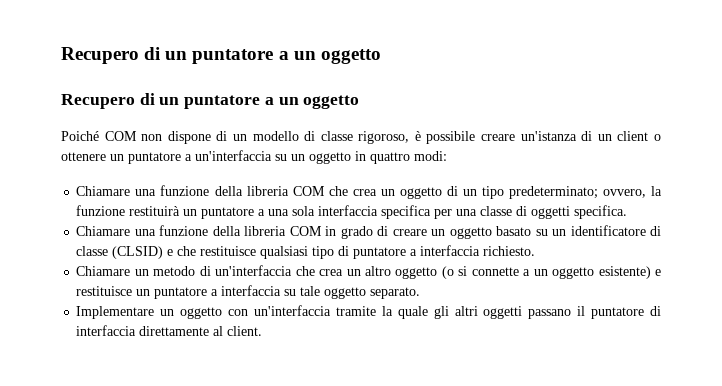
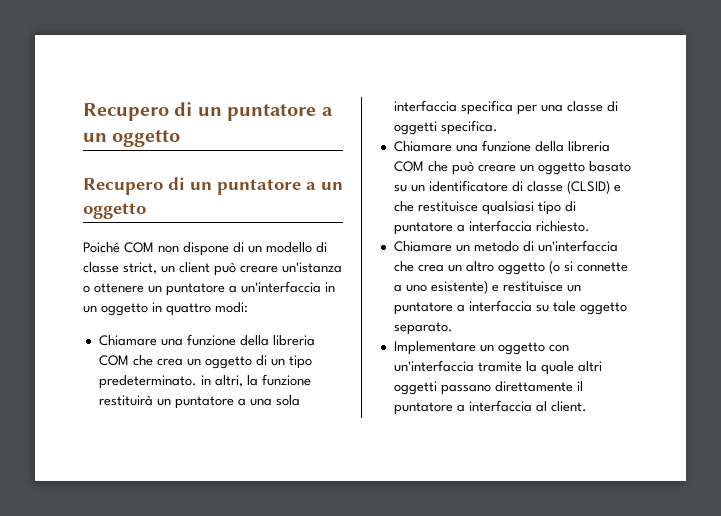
[358,131,649,144] rigoroso, è possibile creare un'istanza di un client -> [123,262,342,276] strict, un client può creare un'istanza
[275,154,287,161] su -> [325,282,335,292] in
[508,186,646,199] predeterminato; ovvero, -> [98,375,243,389] predeterminato. in altri,
[325,226,389,239] in grado di -> [427,161,474,175] che può
[533,267,595,279] un oggetto -> [405,284,427,292] uno
[433,306,449,319] gli -> (574, 368) none
(572, 314) none -> [494,381,573,392] direttamente
[649,306,661,316] [76,325,210,336] di interfaccia direttamente -> [456,400,532,412] a interfaccia

